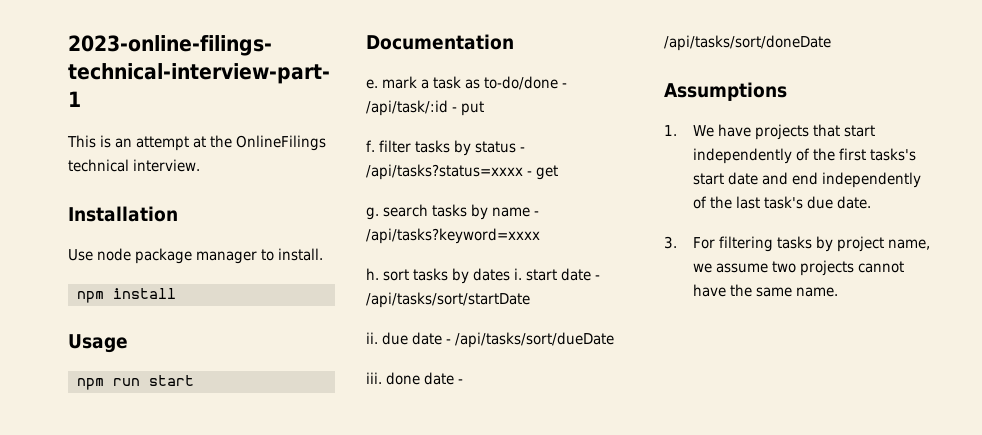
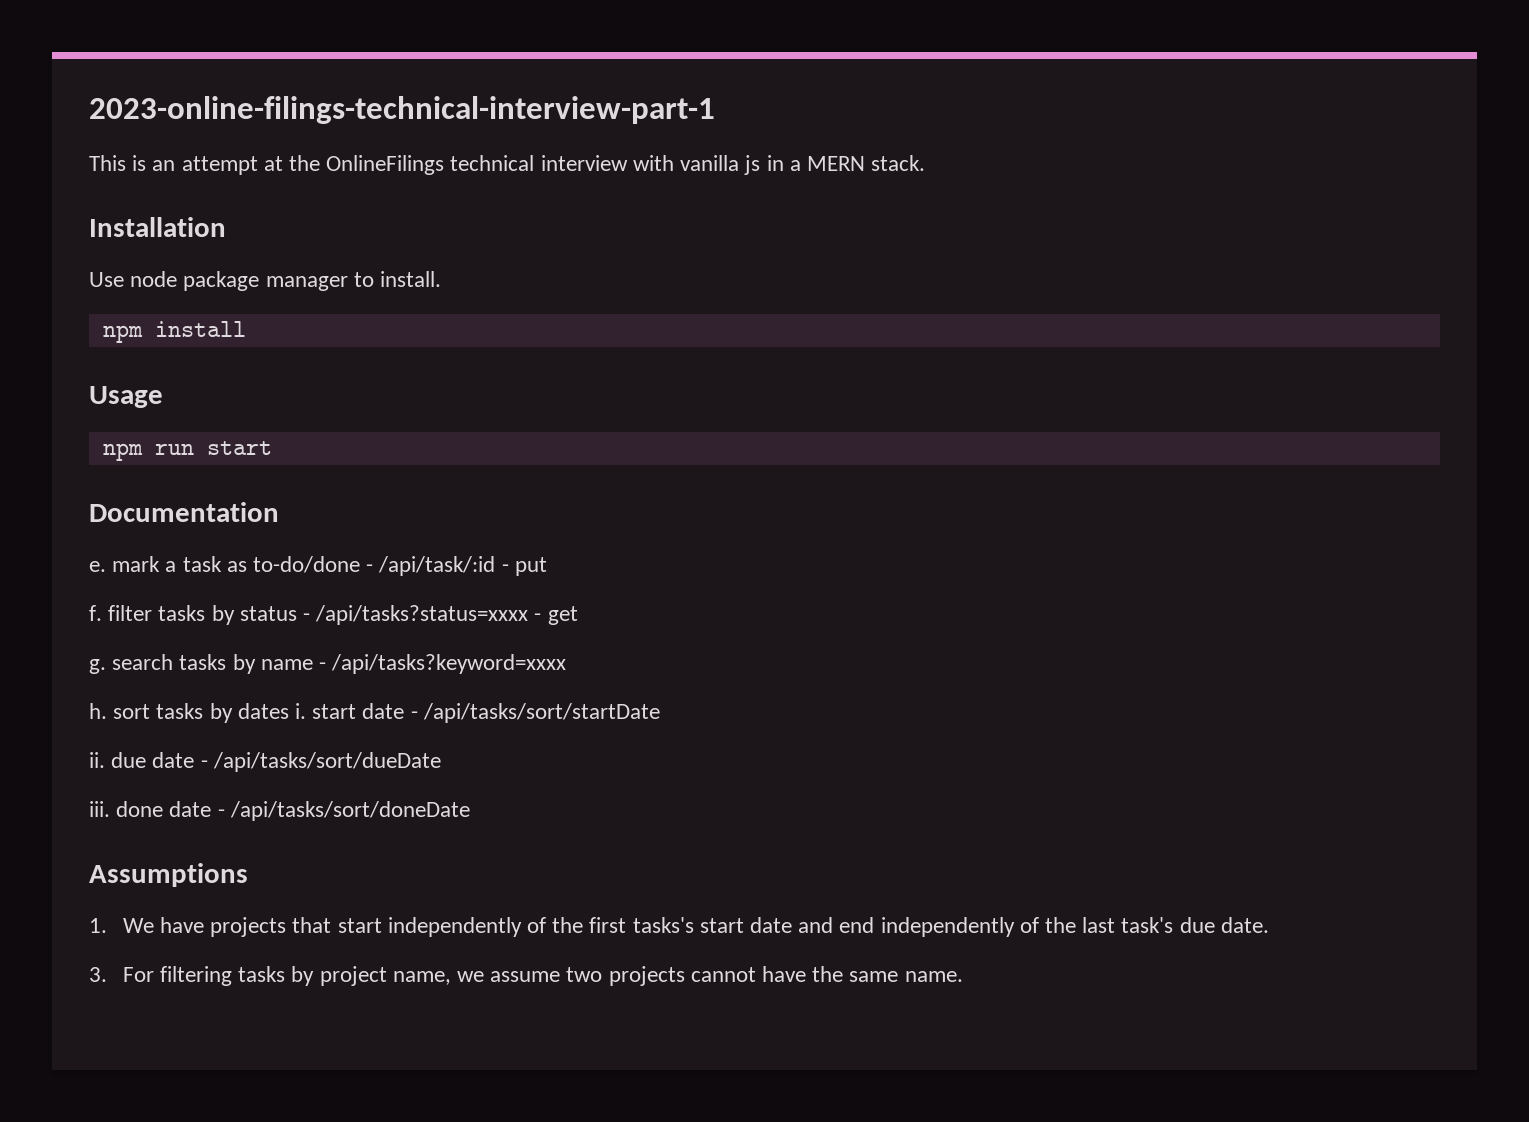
[133,159,201,172] interview. -> [540,155,926,175] interview with vanilla js in a MERN stack.

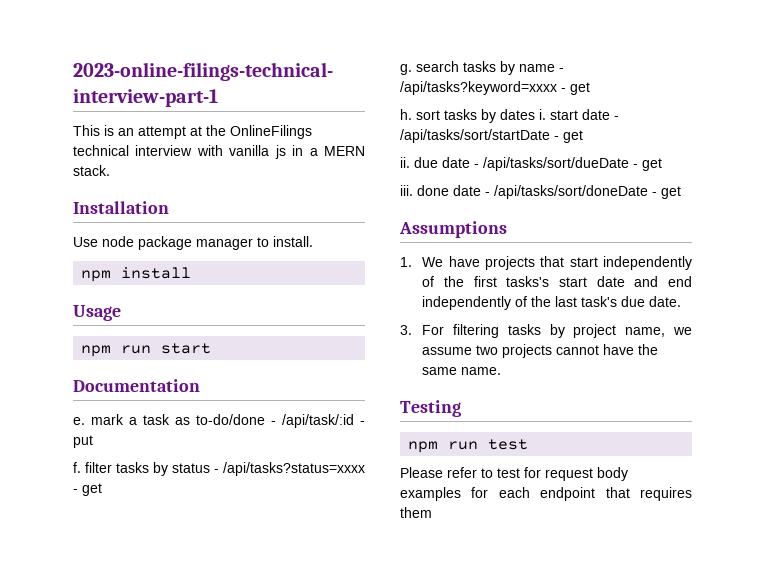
(567, 664) none -> [561,82,590,95] - get
(660, 713) none -> [554,130,583,143] - get
(441, 762) none -> [633,158,662,171] - get
(470, 811) none -> [652,186,681,199] - get
(963, 976) none -> [400,400,461,417] [408,439,529,453] [400,467,628,481] [400,487,692,501] [400,507,432,518] // Testing // npm run test // Please refer to test for request body examples for each endpoint that requires them

